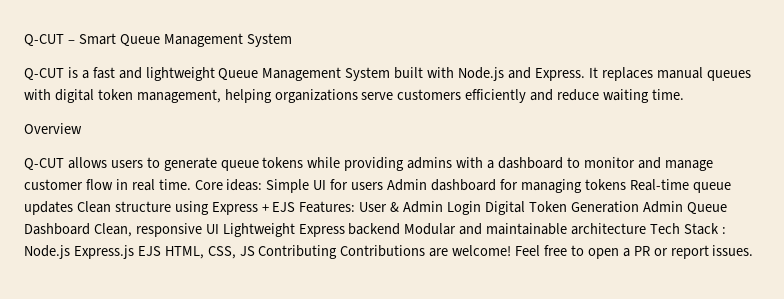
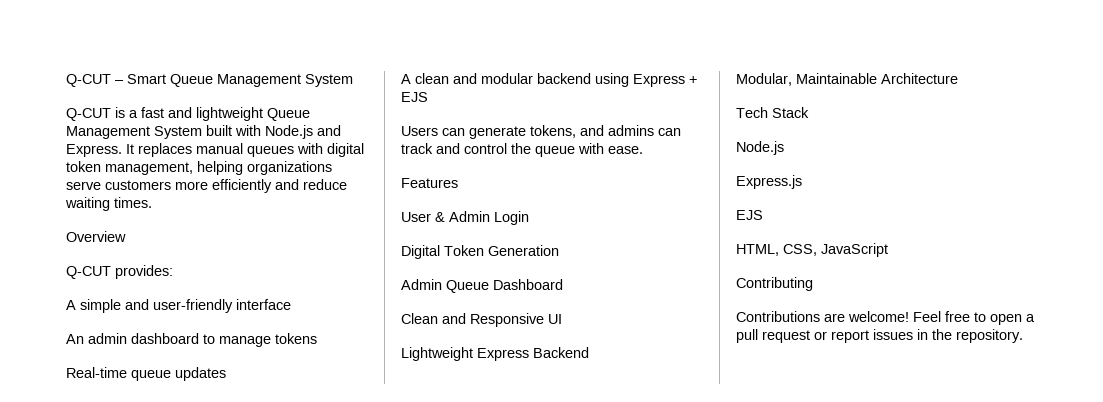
(462, 94) none -> [175,181,208,190] more
[651,89,684,100] time. -> [114,197,152,208] times.
[67,157,713,171] [24,179,626,193] allows users to generate queue tokens while providing admins with a dashboard to monitor and manage customer flow in real time. Core ideas: Simple UI for users Admin dashboard for managing tokens -> [115,265,173,279] [66,299,291,313] [66,333,317,347] provides: // A simple and user-friendly interface // An admin dashboard to manage tokens //
[76,201,171,213] Clean structure -> [401,73,591,84] // A clean and modular backend
[299,201,356,213] Features: -> [401,125,681,139] [401,143,643,157] [401,178,458,188] // Users can generate tokens, and admins can track and control the queue with ease. // Features //
(482, 208) none -> (529, 218) //
(639, 207) none -> (559, 250) //
[93,223,219,237] Clean, responsive UI -> [401,313,562,327] // Clean and Responsive UI //
[348,223,647,235] backend Modular and maintainable architecture -> [533,347,589,358] [736,73,958,86] Backend // Modular, Maintainable Architecture //
[721,227,726,234] [24,245,70,259] : Node.js -> [736,141,784,155] // Node.js //
[137,246,161,256] EJS -> [736,210,763,220] // EJS //
[239,246,255,256] JS -> [821,243,888,257] JavaScript //
(338, 252) none -> (813, 284) //
[633,245,754,259] PR or report issues. -> [736,329,1023,343] pull request or report issues in the repository.

